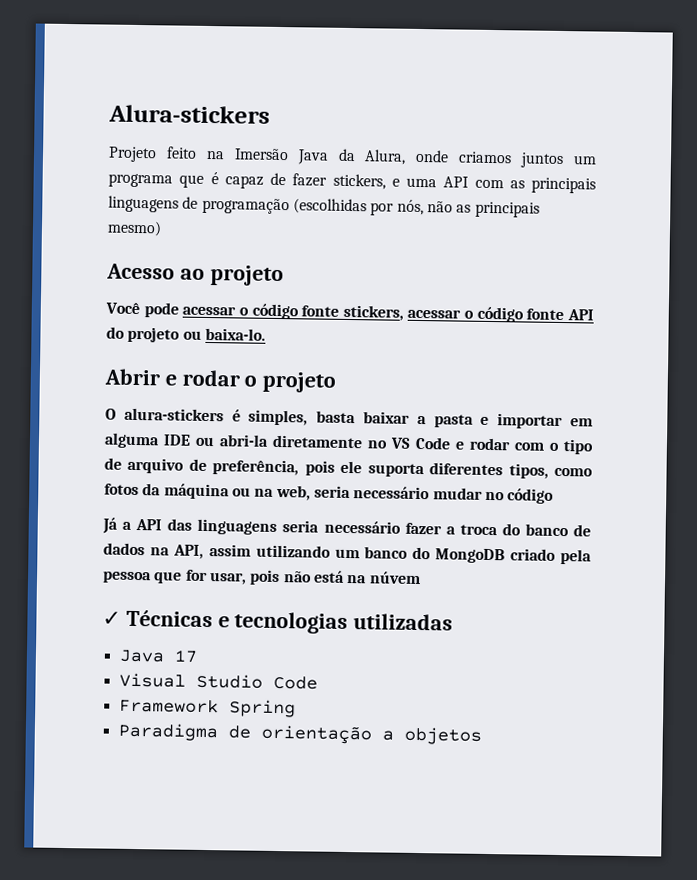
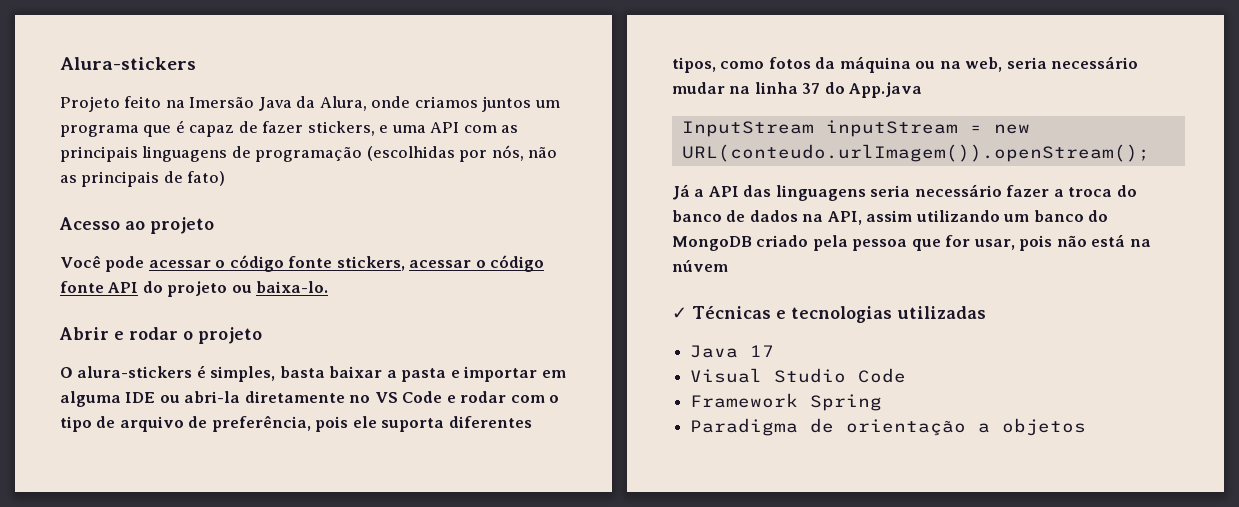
[107,220,162,237] mesmo) -> [163,171,226,186] de fato)
[484,488,555,504] no código -> [729,82,923,98] [681,120,1030,137] [681,144,1150,162] na linha 37 do App.java // InputStream inputStream = new URL(conteudo.urlImagem()).openStream();

